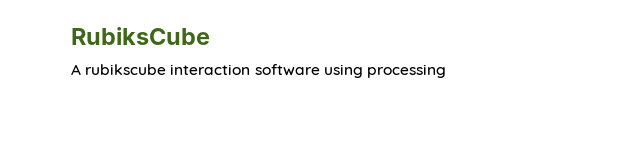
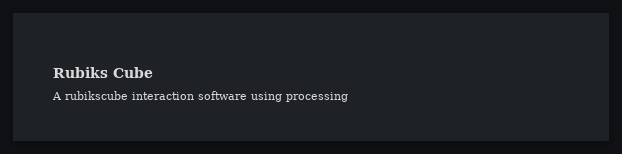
[71,27,210,45] RubiksCube -> [53,67,153,78] Rubiks Cube

